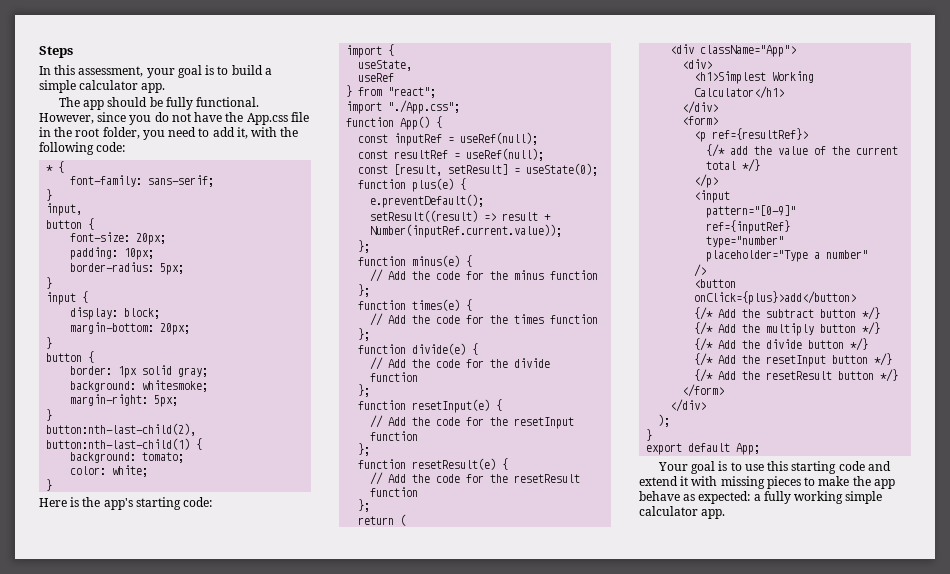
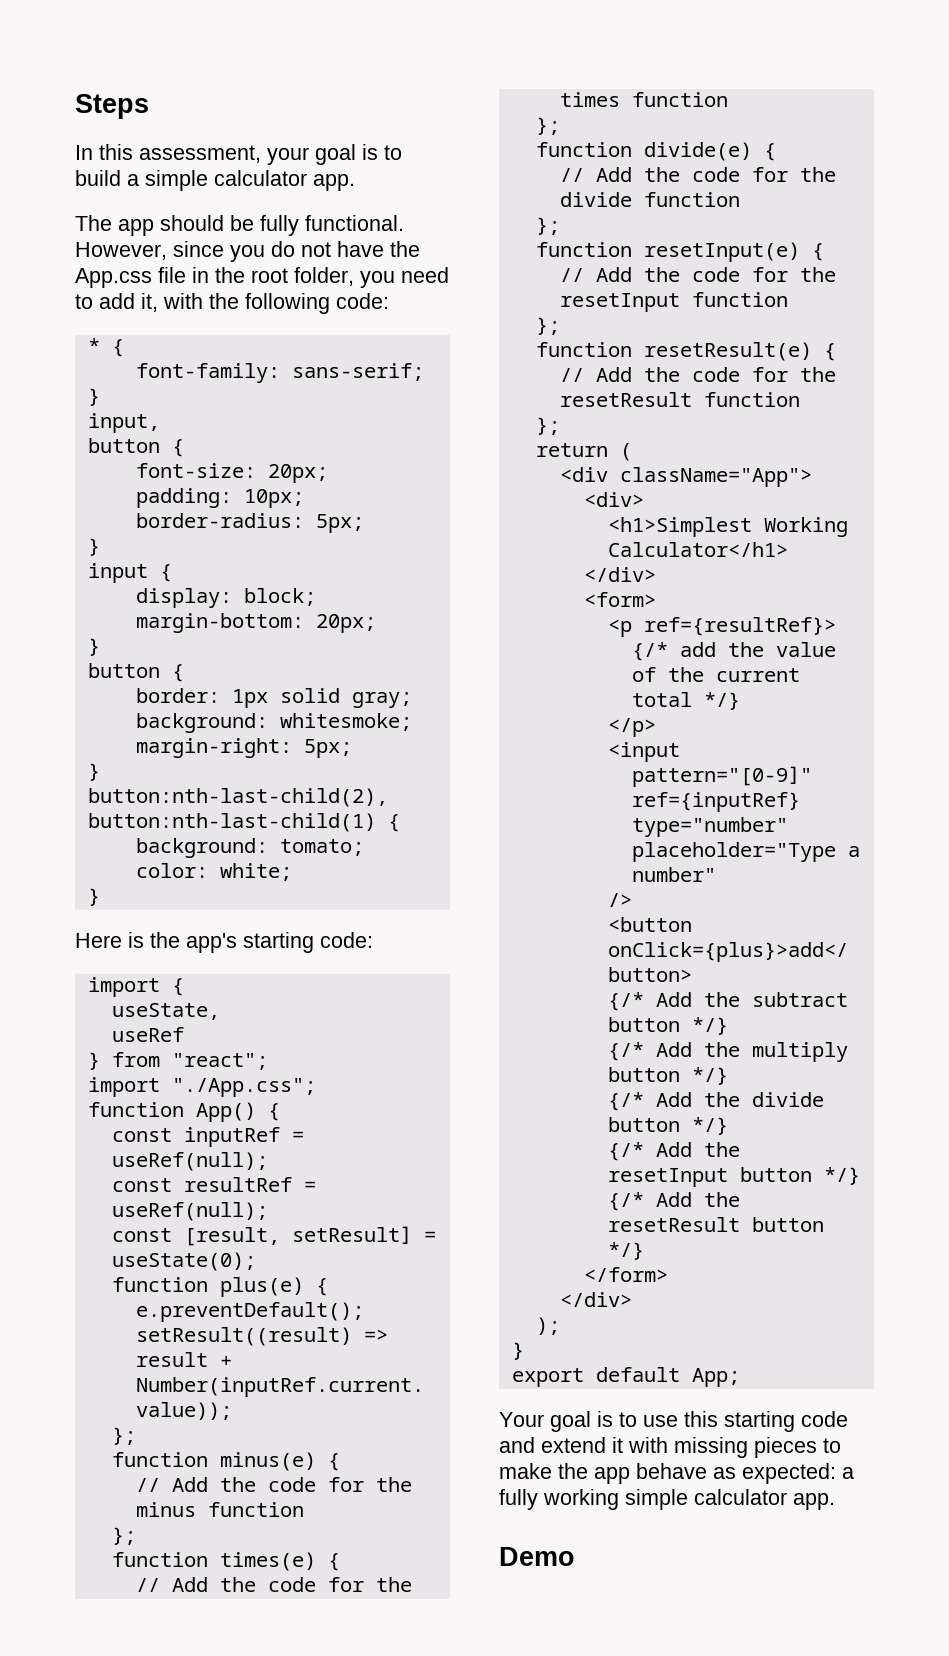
(726, 514) none -> [499,1547,575,1566] // Demo

